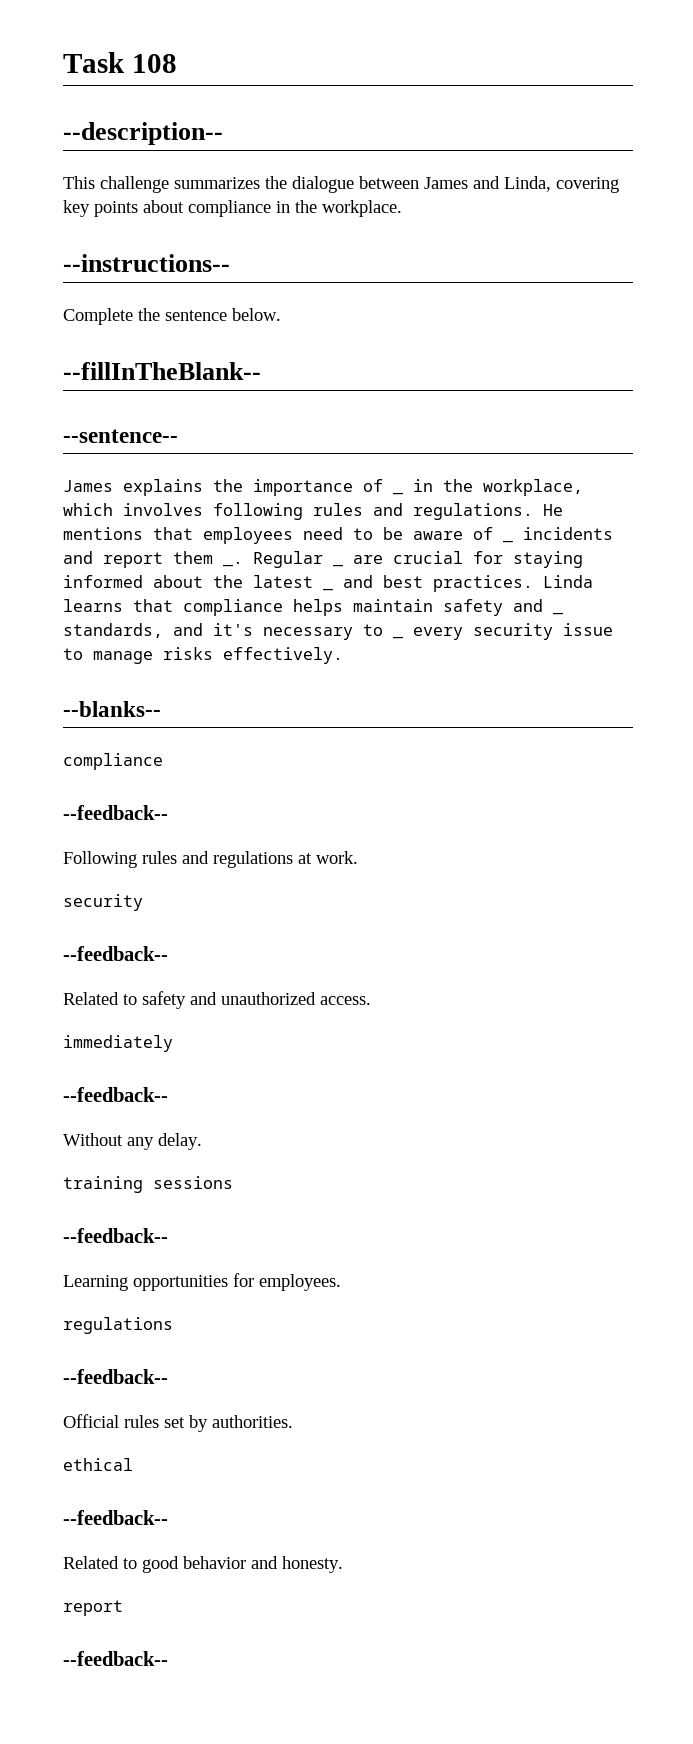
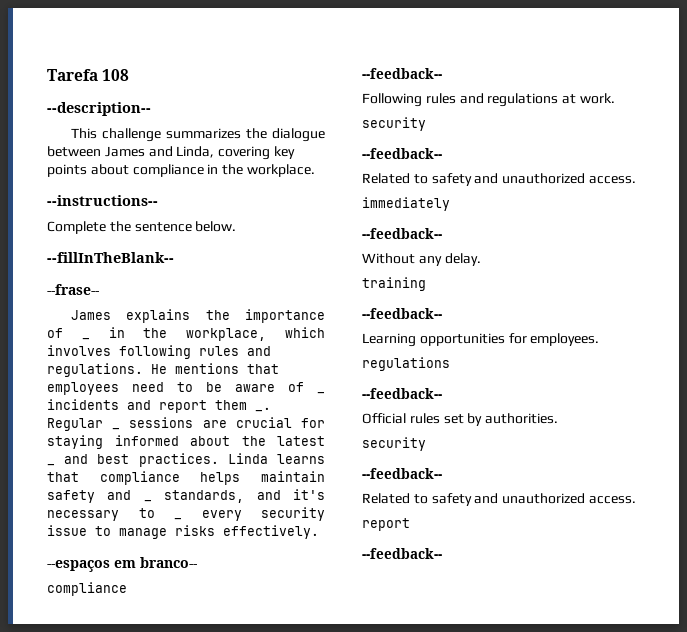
[63,52,125,73] Task -> [47,69,98,81] Tarefa
[63,429,178,443] --sentence-- -> [47,284,99,295] --frase--
(343, 565) none -> [129,417,194,428] sessions
[63,701,161,717] --blanks-- -> [47,557,197,572] --espaços em branco--
[153,1176,233,1189] sessions -> (426, 284) none
[63,1458,133,1471] [63,1510,168,1525] [63,1556,343,1573] ethical // --feedback-- // Related to good behavior and honesty. -> [362,437,426,451] [362,468,442,479] [362,493,636,506] security // --feedback-- // Related to safety and unauthorized access.

